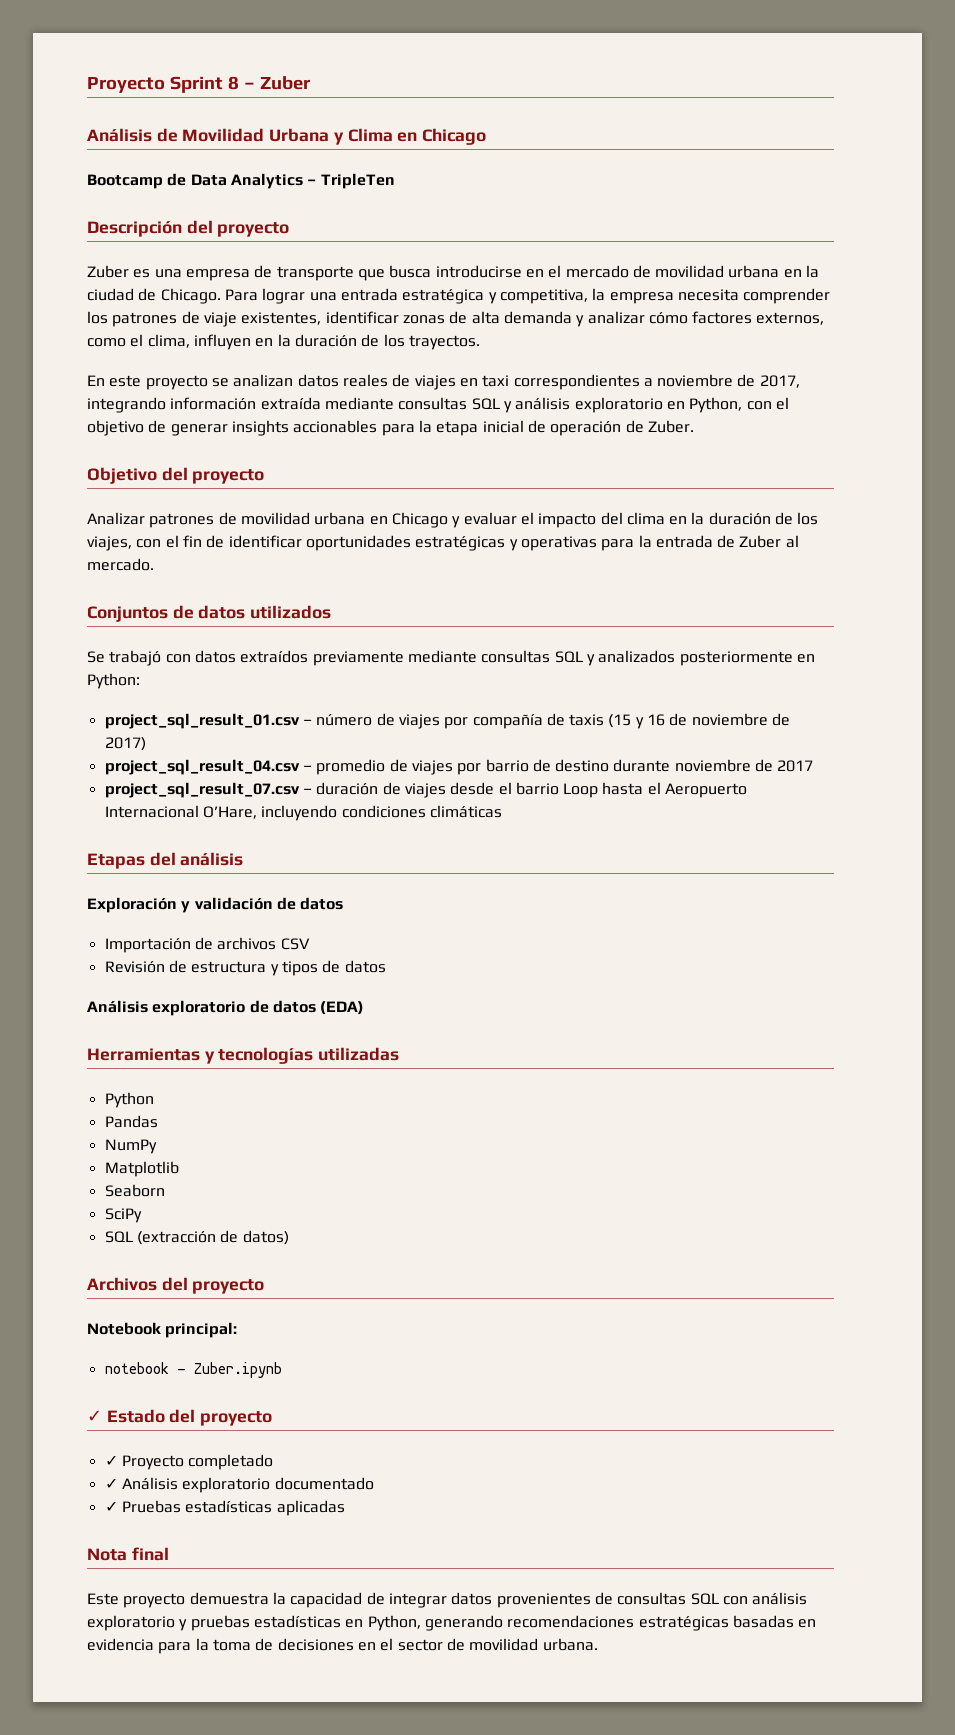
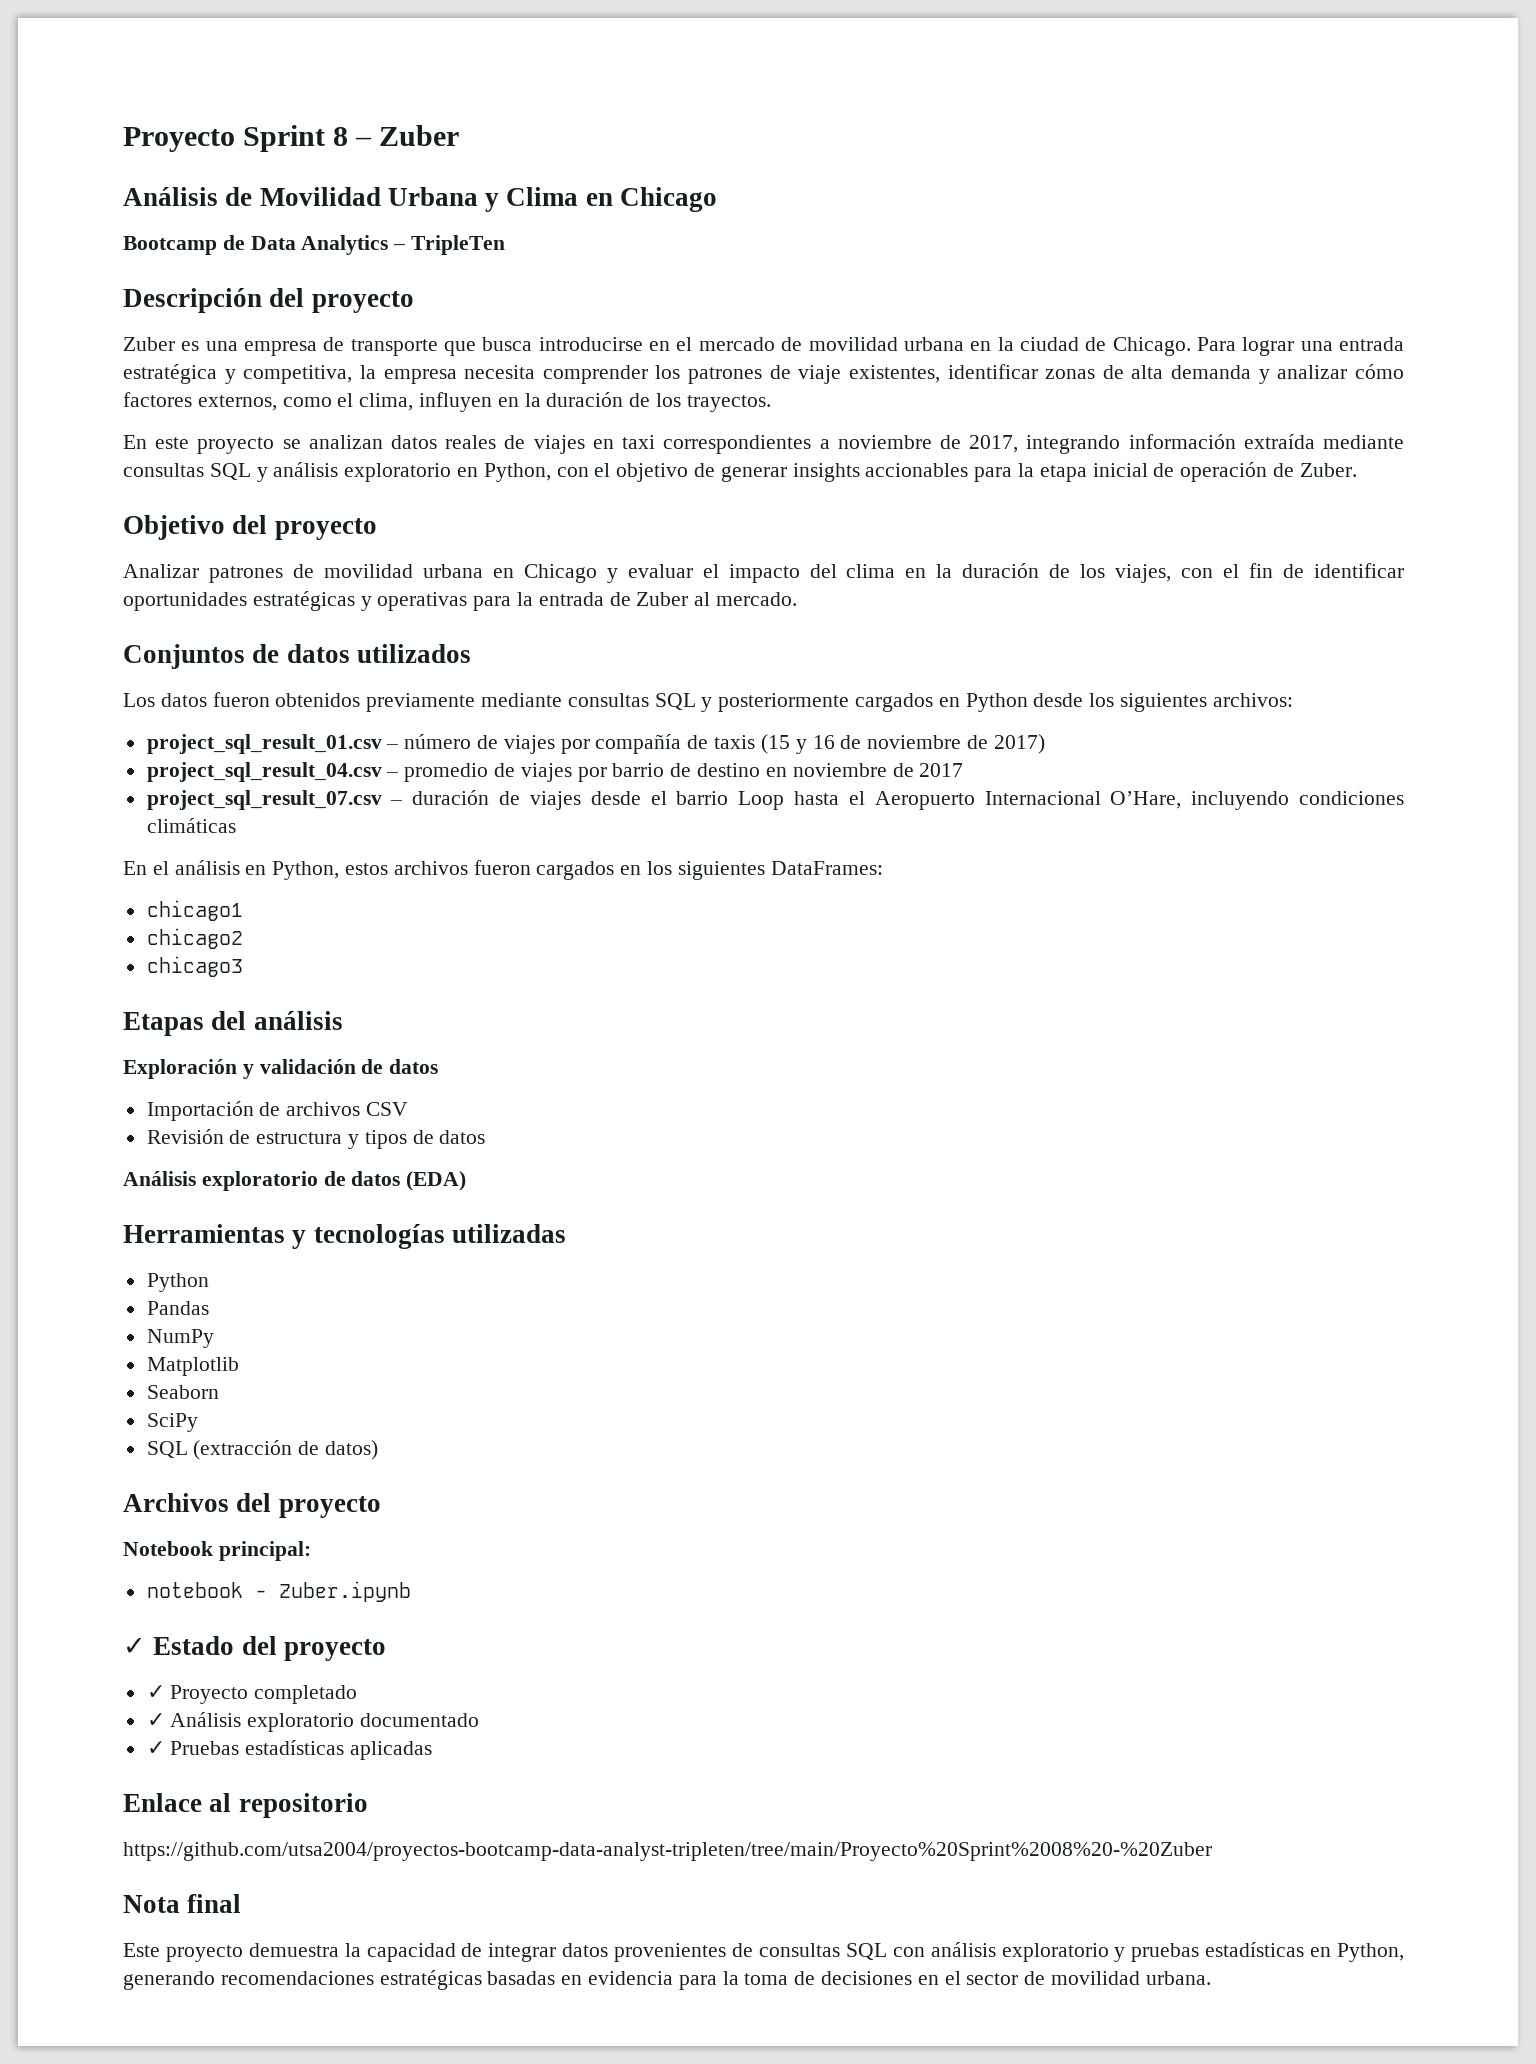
[87,650,309,666] Se trabajó con datos extraídos -> [123,692,361,707] Los datos fueron obtenidos
[598,650,815,666] [87,673,140,689] analizados posteriormente en Python: -> [718,693,1293,712] posteriormente cargados en Python desde los siguientes archivos:
[613,759,671,772] durante -> [765,767,787,777] en
(502, 811) none -> [123,860,883,880] [146,900,243,921] [146,928,243,949] [146,956,243,977] // En el análisis en Python, estos archivos fueron cargados en los siguientes DataFrames: // chicago1 // chicago2 // chicago3
(345, 1508) none -> [123,1793,368,1818] [123,1842,1212,1861] // Enlace al repositorio // https://github.com/utsa2004/proyectos-bootcamp-data-analyst-tripleten/tree/main/Proyecto%20Sprint%2008%20-%20Zuber

